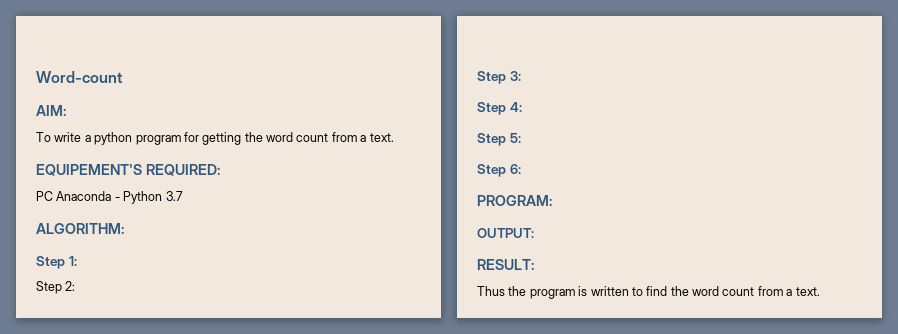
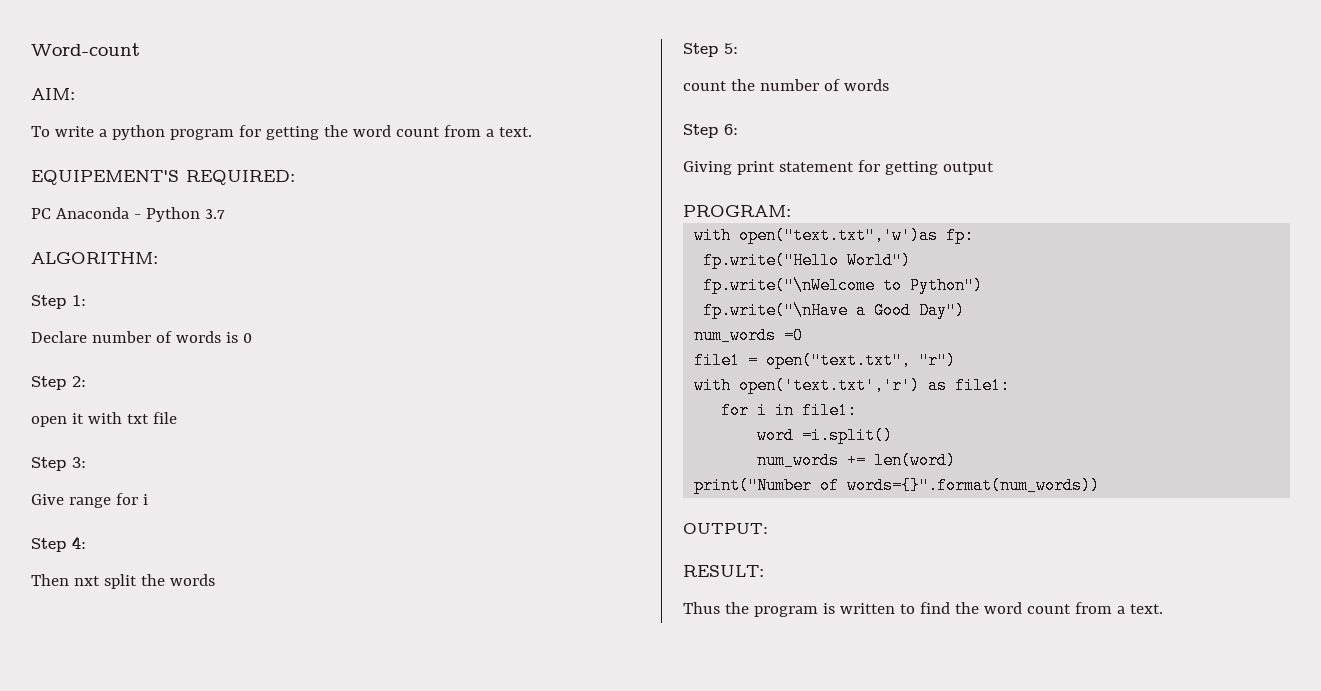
[36,281,76,294] [477,71,521,84] [477,102,522,115] [477,133,521,146] [477,164,521,177] [477,195,552,206] Step 2: // Step 3: // Step 4: // Step 5: // Step 6: // PROGRAM: -> [31,331,252,343] [31,376,86,390] [31,412,177,427] [31,457,86,471] [31,493,148,508] [31,536,86,552] [31,574,215,589] [683,43,738,57] [683,79,889,91] [683,124,738,138] [683,160,994,175] [683,205,791,217] [694,227,975,244] [703,252,912,269] [703,277,984,294] [703,302,966,319] [694,327,804,344] [694,352,957,369] [694,377,1011,394] [721,402,858,419] [757,427,894,444] [757,452,957,469] [694,477,1101,494] Declare number of words is 0 // Step 2: // open it with txt file // Step 3: // Give range for i // Step 4: // Then nxt split the words // Step 5: // count the number of words // Step 6: // Giving print statement for getting output // PROGRAM: // with open("text.txt",'w')as fp: // fp.write("Hello World") // fp.write("\nWelcome to Python") // fp.write("\nHave a Good Day") // num_words =0 // file1 = open("text.txt", "r") // with open('text.txt','r') as file1: // for i in file1: // word =i.split() // num_words += len(word) // print("Number of words={}".format(num_words))

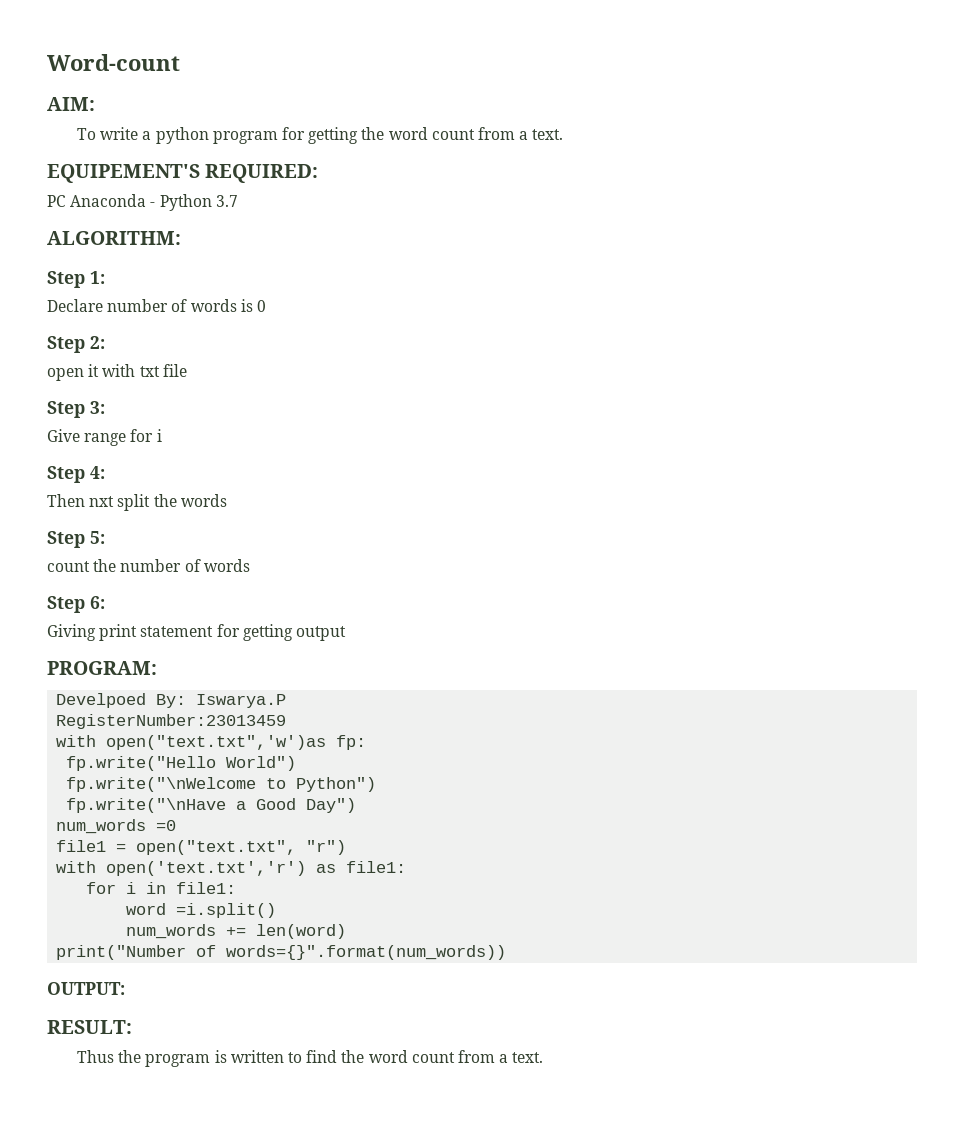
(791, 211) none -> [56,693,287,708] [56,714,287,729] // Develpoed By: Iswarya.P // RegisterNumber:23013459

